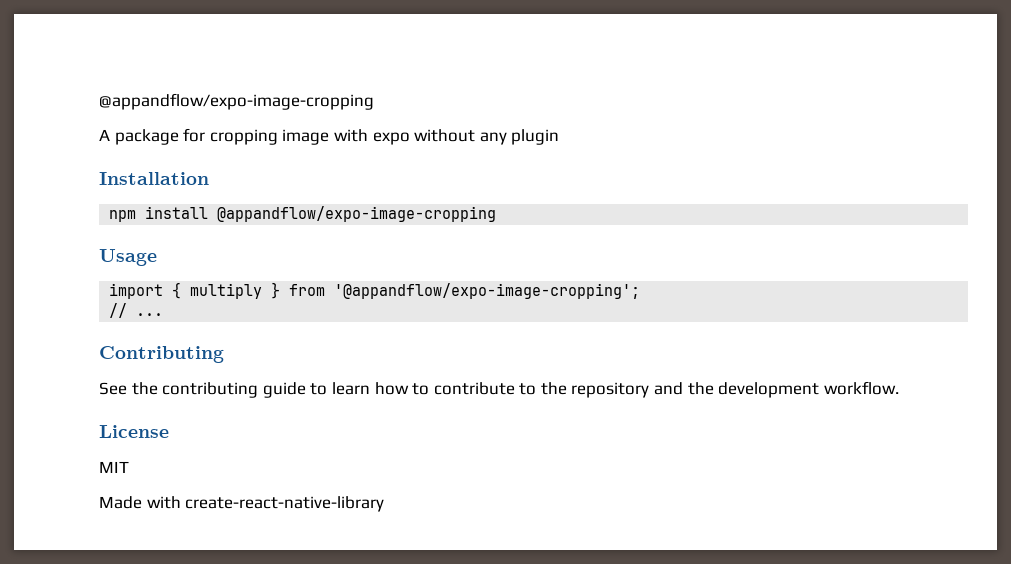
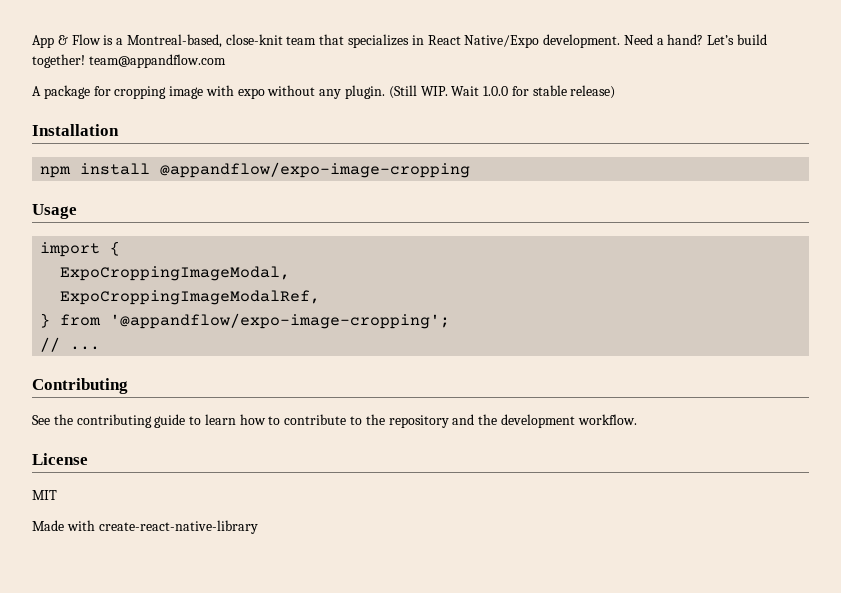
[99,93,374,110] @appandflow/expo-image-cropping -> [32,34,768,48] [32,54,226,68] App & Flow is a Montreal-based, close-knit team that specializes in React Native/Expo development. Need a hand? Let’s build together! team@appandflow.com
[511,129,560,145] plugin -> [345,85,616,99] plugin. (Still WIP. Wait 1.0.0 for stable release)
[190,283,263,299] multiply -> [60,266,291,281] [60,290,321,305] // ExpoCroppingImageModal, // ExpoCroppingImageModalRef, //

